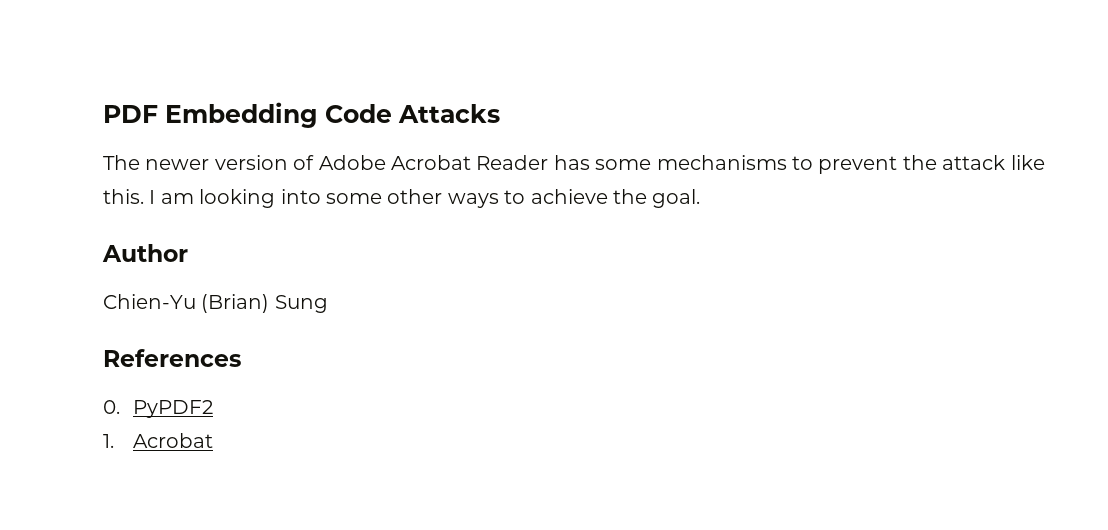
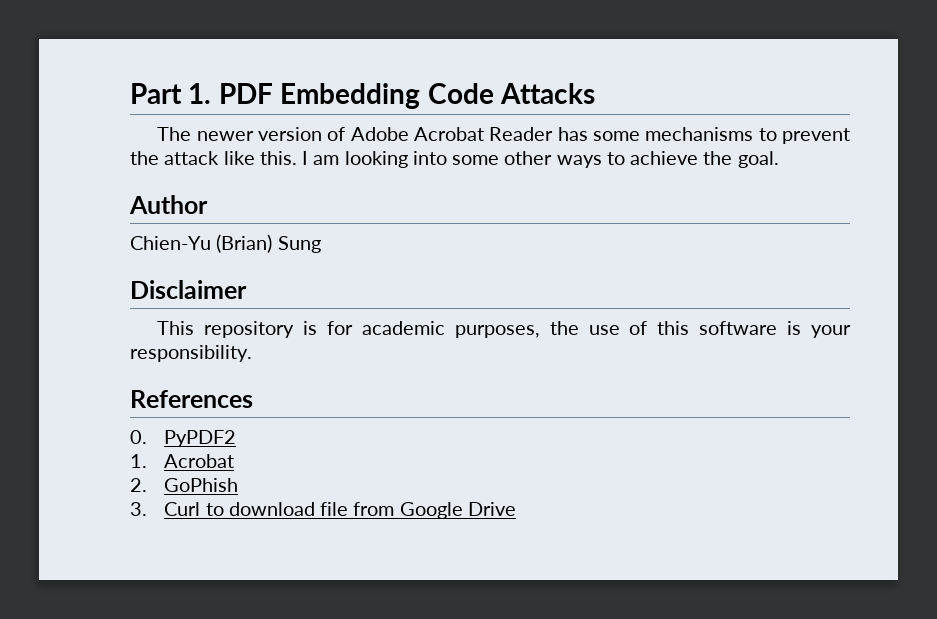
(103, 114) none -> [130,83,212,104] Part 1.
(328, 304) none -> [130,280,247,299] [157,321,851,338] [130,345,252,362] // Disclaimer // This repository is for academic purposes, the use of this software is your responsibility.
(213, 440) none -> [130,478,239,492] [130,502,516,519] // 2. GoPhish // 3. Curl to download file from Google Drive

